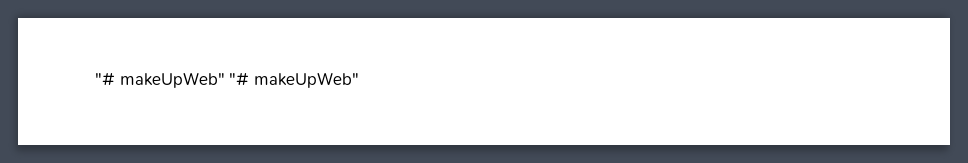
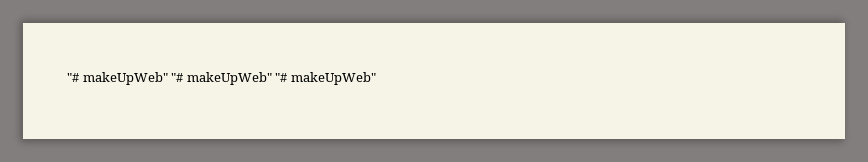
[95,72,359,88] "# makeUpWeb" "# makeUpWeb" -> [67,72,376,85] "# makeUpWeb" "# makeUpWeb" "# makeUpWeb"

